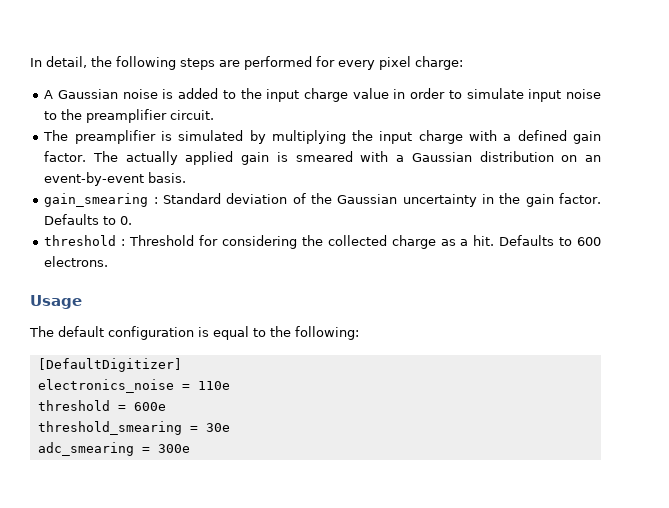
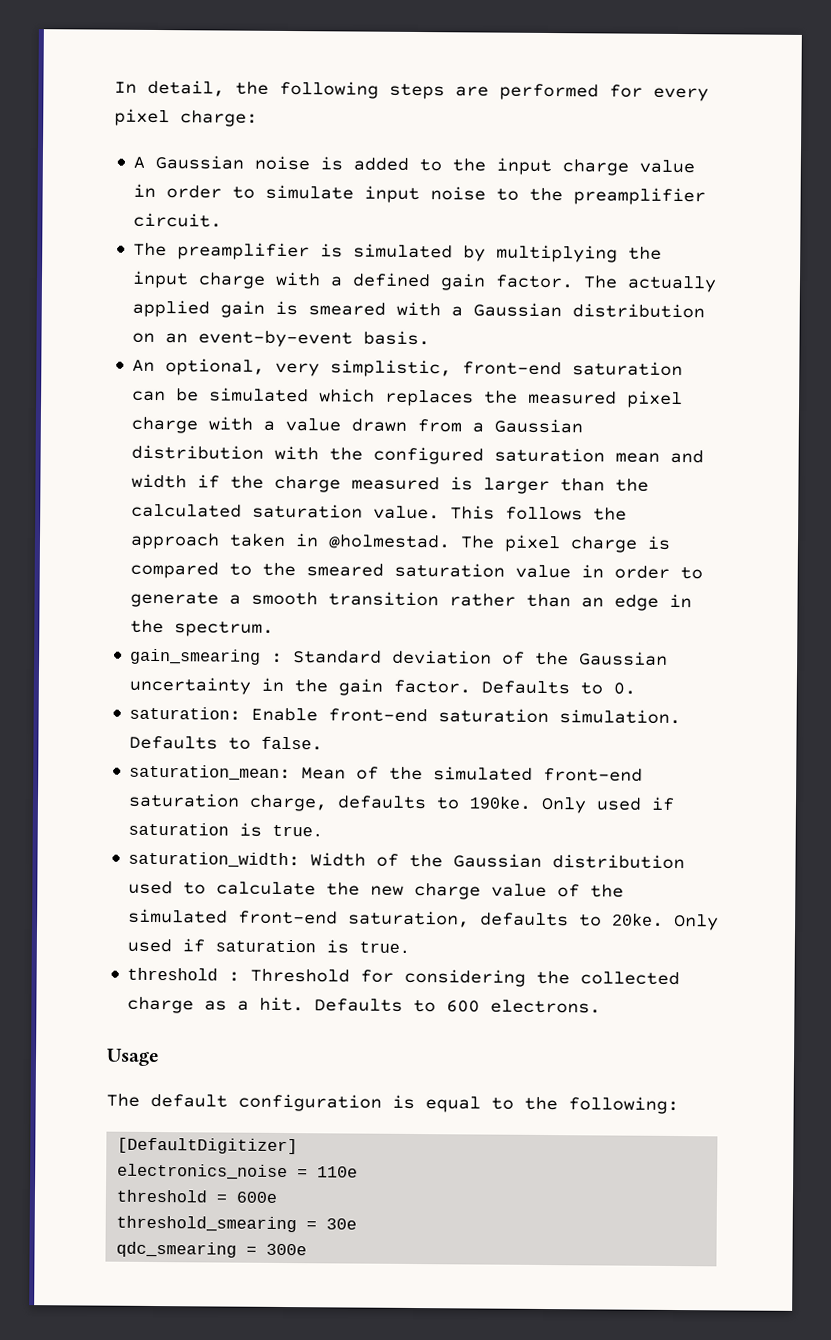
(187, 177) none -> [132,358,684,378] [132,387,684,409] [131,416,584,434] [131,444,705,465] [131,473,650,495] [131,503,628,521] [130,532,672,553] [130,561,704,580] [130,591,693,611] [130,619,275,637] // An optional, very simplistic, front-end saturation can be simulated which replaces the measured pixel charge with a value drawn from a Gaussian distribution with the configured saturation mean and width if the charge measured is larger than the calculated saturation value. This follows the approach taken in @holmestad. The pixel charge is compared to the smeared saturation value in order to generate a smooth transition rather than an edge in the spectrum.
(133, 220) none -> [129,706,682,725] [129,735,324,751] [129,764,644,782] [128,792,676,814] [128,822,324,837] [128,851,686,870] [128,880,625,900] [128,908,720,931] [127,938,411,954] // saturation: Enable front-end saturation simulation. Defaults to false. // saturation_mean: Mean of the simulated front-end saturation charge, defaults to 190ke. Only used if saturation is true. // saturation_width: Width of the Gaussian distribution used to calculate the new charge value of the simulated front-end saturation, defaults to 20ke. Only used if saturation is true.
[37,442,134,456] adc_smearing -> [116,1241,238,1258] qdc_smearing

